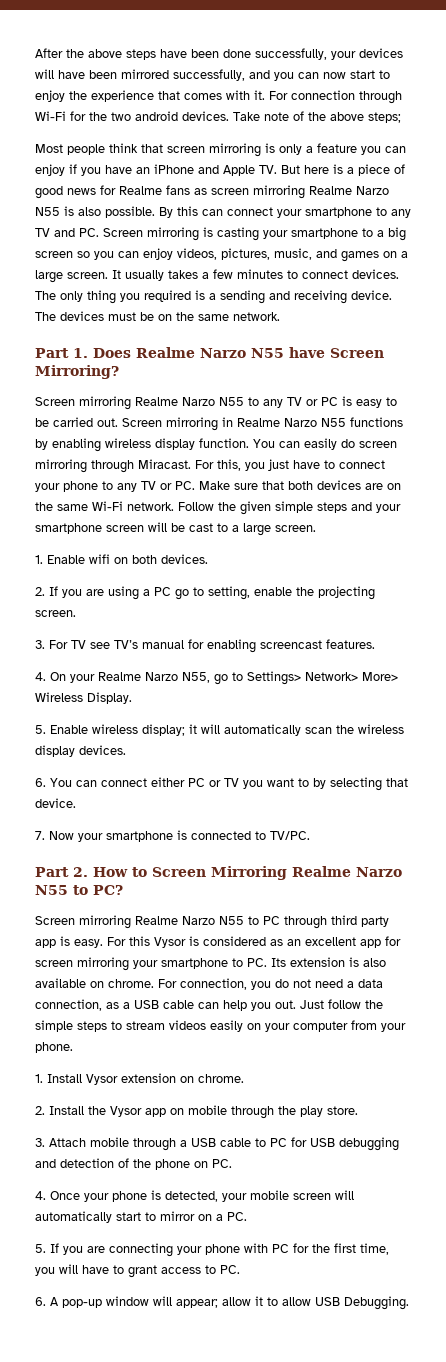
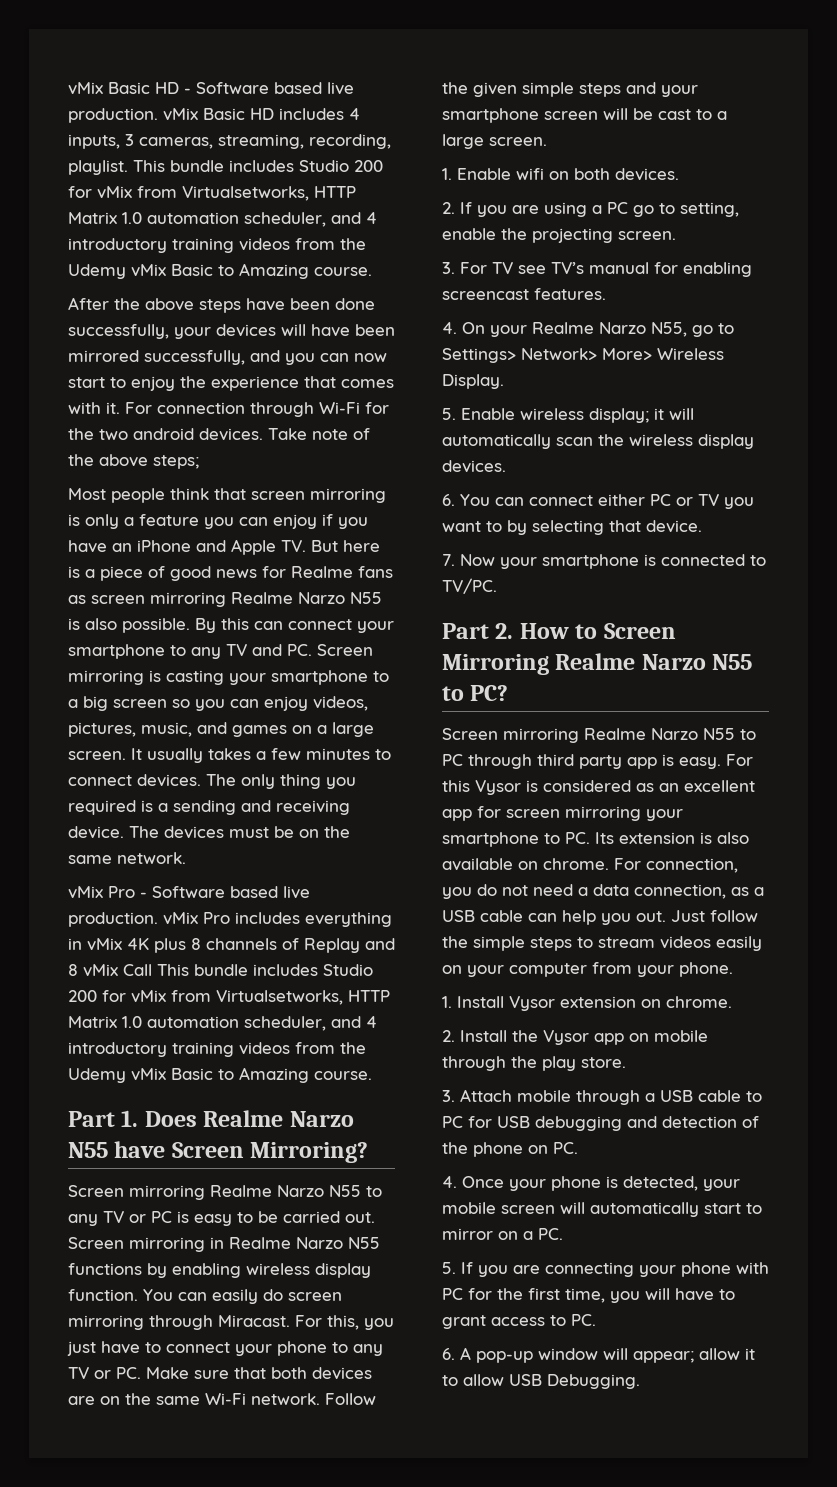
(35, 53) none -> [68,82,354,95] [68,108,360,123] [68,134,391,149] [68,160,383,175] [68,186,356,201] [68,212,377,227] [68,238,366,253] [68,263,372,279] vMix Basic HD - Software based live production. vMix Basic HD includes 4 inputs, 3 cameras, streaming, recording, playlist. This bundle includes Studio 200 for vMix from Virtualsetworks, HTTP Matrix 1.0 automation scheduler, and 4 introductory training videos from the Udemy vMix Basic to Amazing course. //
(280, 316) none -> [68,886,310,899] [68,912,392,927] [68,938,395,953] [68,964,373,977] [68,990,390,1005] [68,1016,377,1031] [68,1042,366,1057] [68,1067,372,1083] // vMix Pro - Software based live production. vMix Pro includes everything in vMix 4K plus 8 channels of Replay and 8 vMix Call This bundle includes Studio 200 for vMix from Virtualsetworks, HTTP Matrix 1.0 automation scheduler, and 4 introductory training videos from the Udemy vMix Basic to Amazing course.

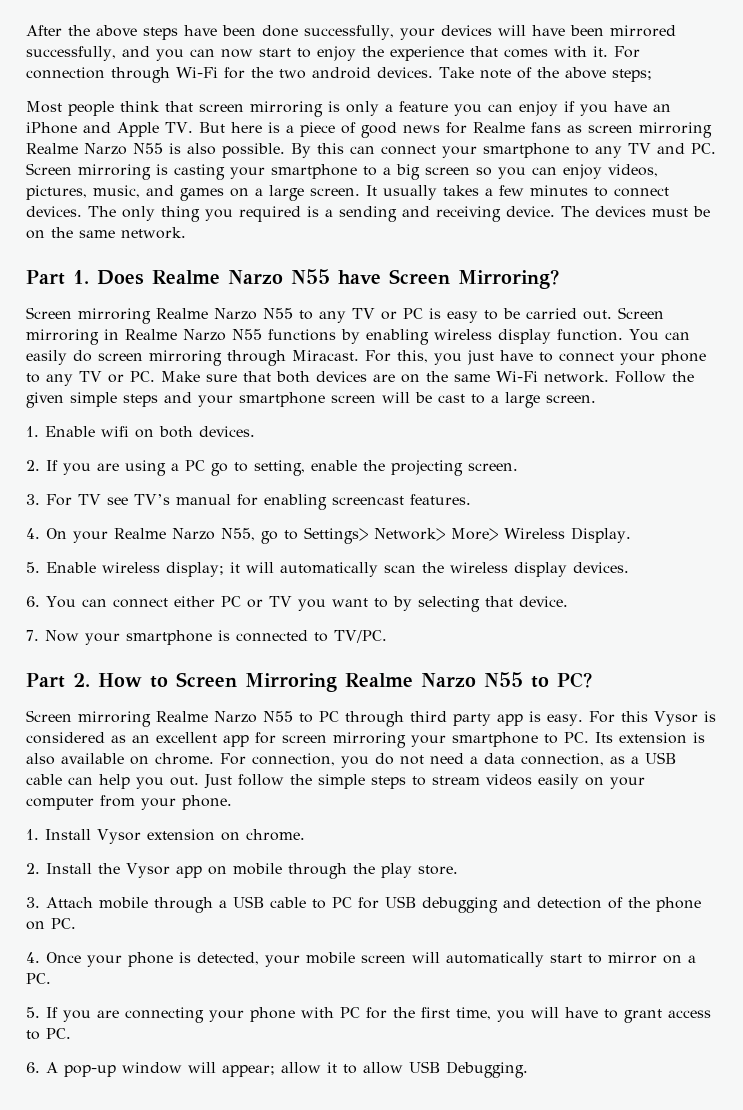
[68,82,354,95] [68,108,360,123] [68,134,391,149] [68,160,383,175] [68,186,356,201] [68,212,377,227] [68,238,366,253] [68,263,372,279] vMix Basic HD - Software based live production. vMix Basic HD includes 4 inputs, 3 cameras, streaming, recording, playlist. This bundle includes Studio 200 for vMix from Virtualsetworks, HTTP Matrix 1.0 automation scheduler, and 4 introductory training videos from the Udemy vMix Basic to Amazing course. // -> (26, 30) none
[68,886,310,899] [68,912,392,927] [68,938,395,953] [68,964,373,977] [68,990,390,1005] [68,1016,377,1031] [68,1042,366,1057] [68,1067,372,1083] // vMix Pro - Software based live production. vMix Pro includes everything in vMix 4K plus 8 channels of Replay and 8 vMix Call This bundle includes Studio 200 for vMix from Virtualsetworks, HTTP Matrix 1.0 automation scheduler, and 4 introductory training videos from the Udemy vMix Basic to Amazing course. -> (186, 233) none

